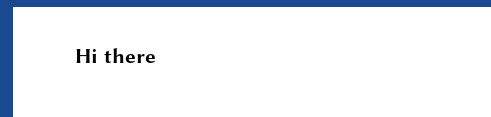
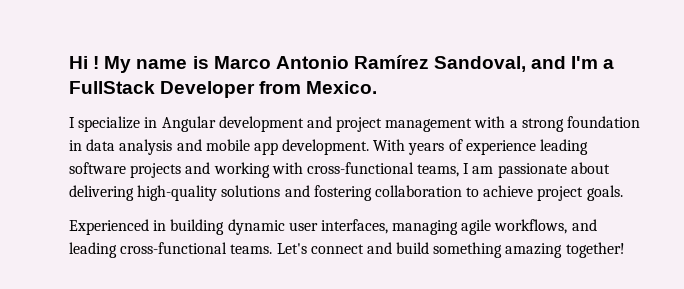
[103,48,156,63] there -> [93,55,615,73] [69,81,378,98] [69,116,641,132] [69,139,589,155] [69,162,610,178] [69,185,623,201] [69,219,597,235] [69,242,625,258] ! My name is Marco Antonio Ramírez Sandoval, and I'm a FullStack Developer from Mexico. // I specialize in Angular development and project management with a strong foundation in data analysis and mobile app development. With years of experience leading software projects and working with cross-functional teams, I am passionate about delivering high-quality solutions and fostering collaboration to achieve project goals. // Experienced in building dynamic user interfaces, managing agile workflows, and leading cross-functional teams. Let's connect and build something amazing together!

